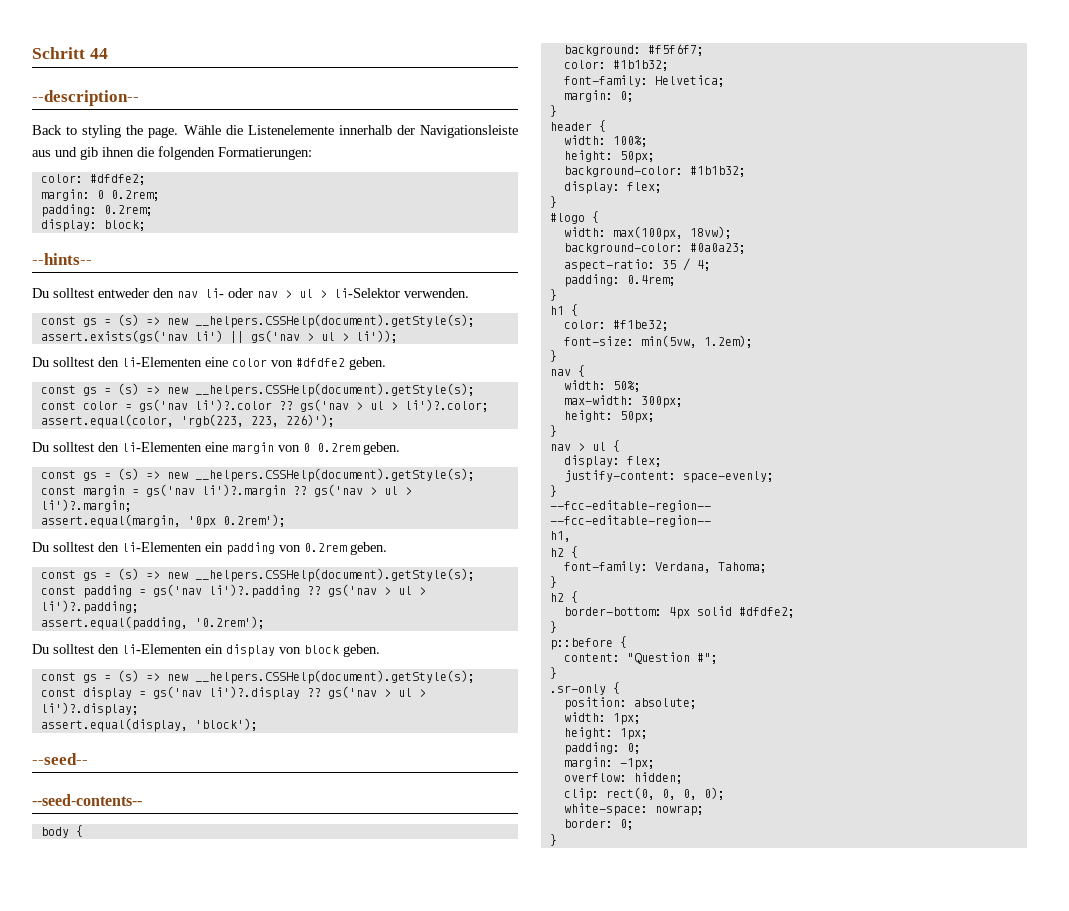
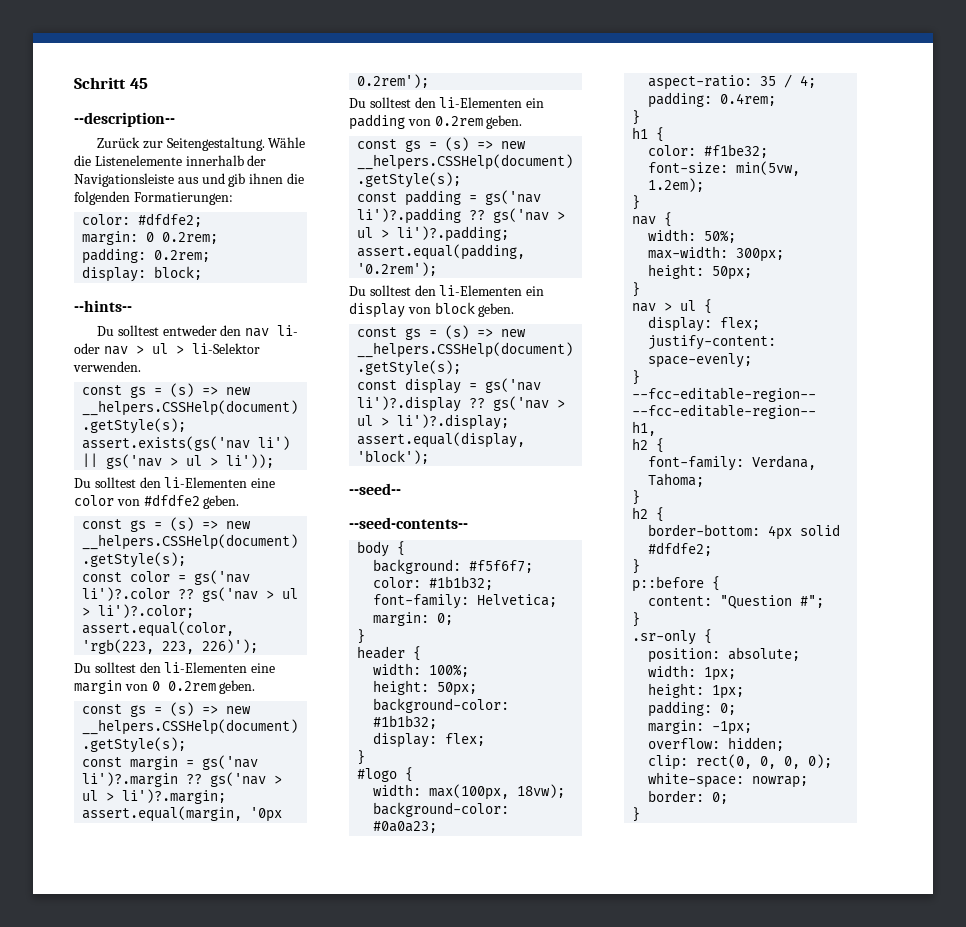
[89,48,108,59] 44 -> [129,78,148,89] 45
[32,125,179,138] Back to styling the page. -> [96,137,265,151] Zurück zur Seitengestaltung.

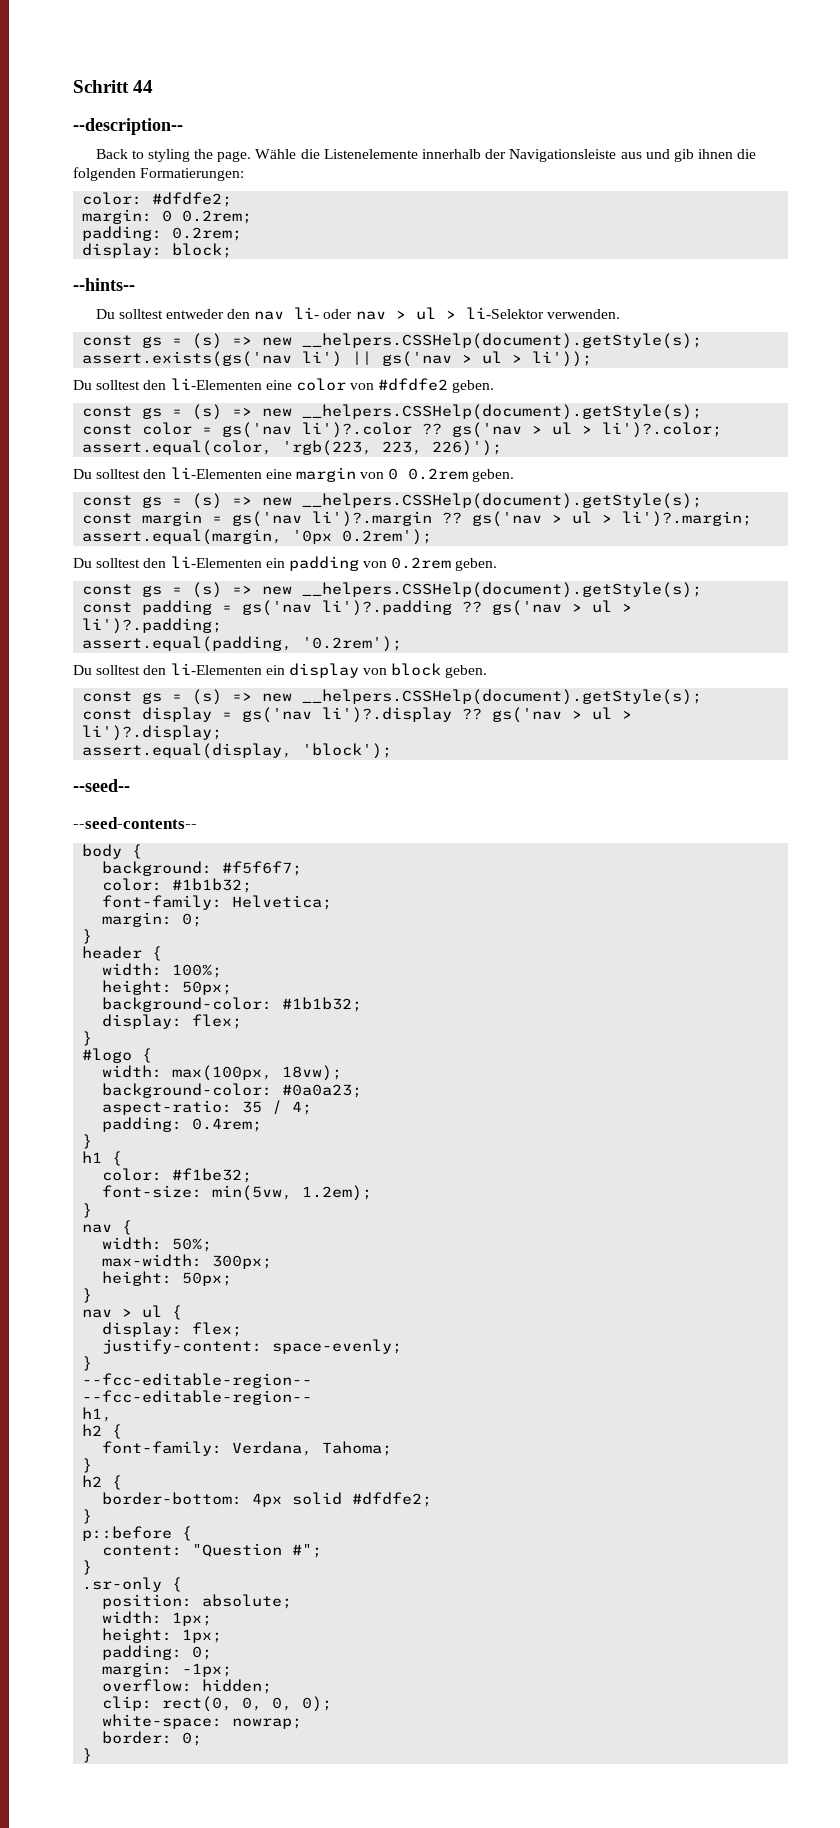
[129,78,148,89] 45 -> [133,80,154,93] 44
[96,137,265,151] Zurück zur Seitengestaltung. -> [95,149,252,162] Back to styling the page.

